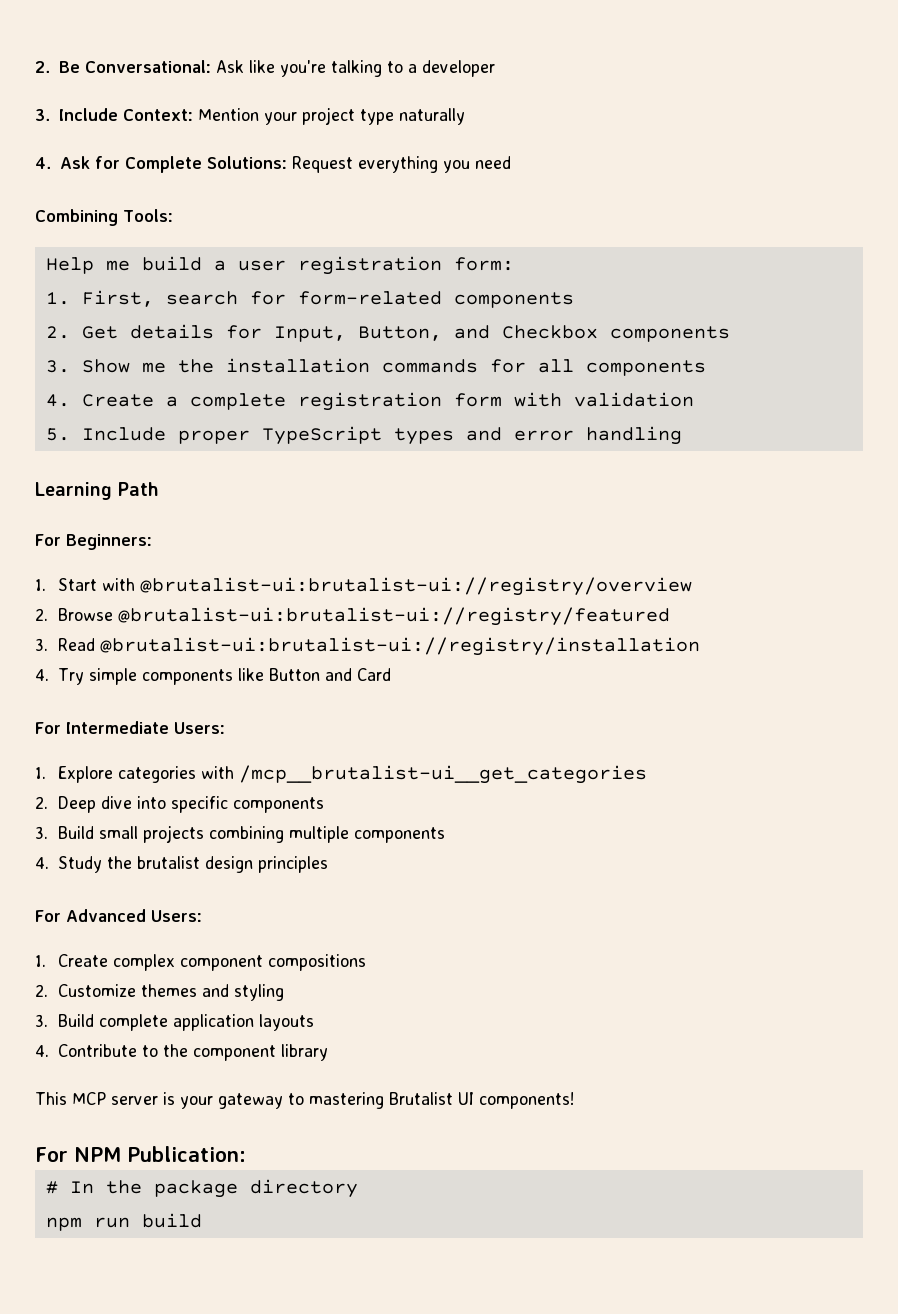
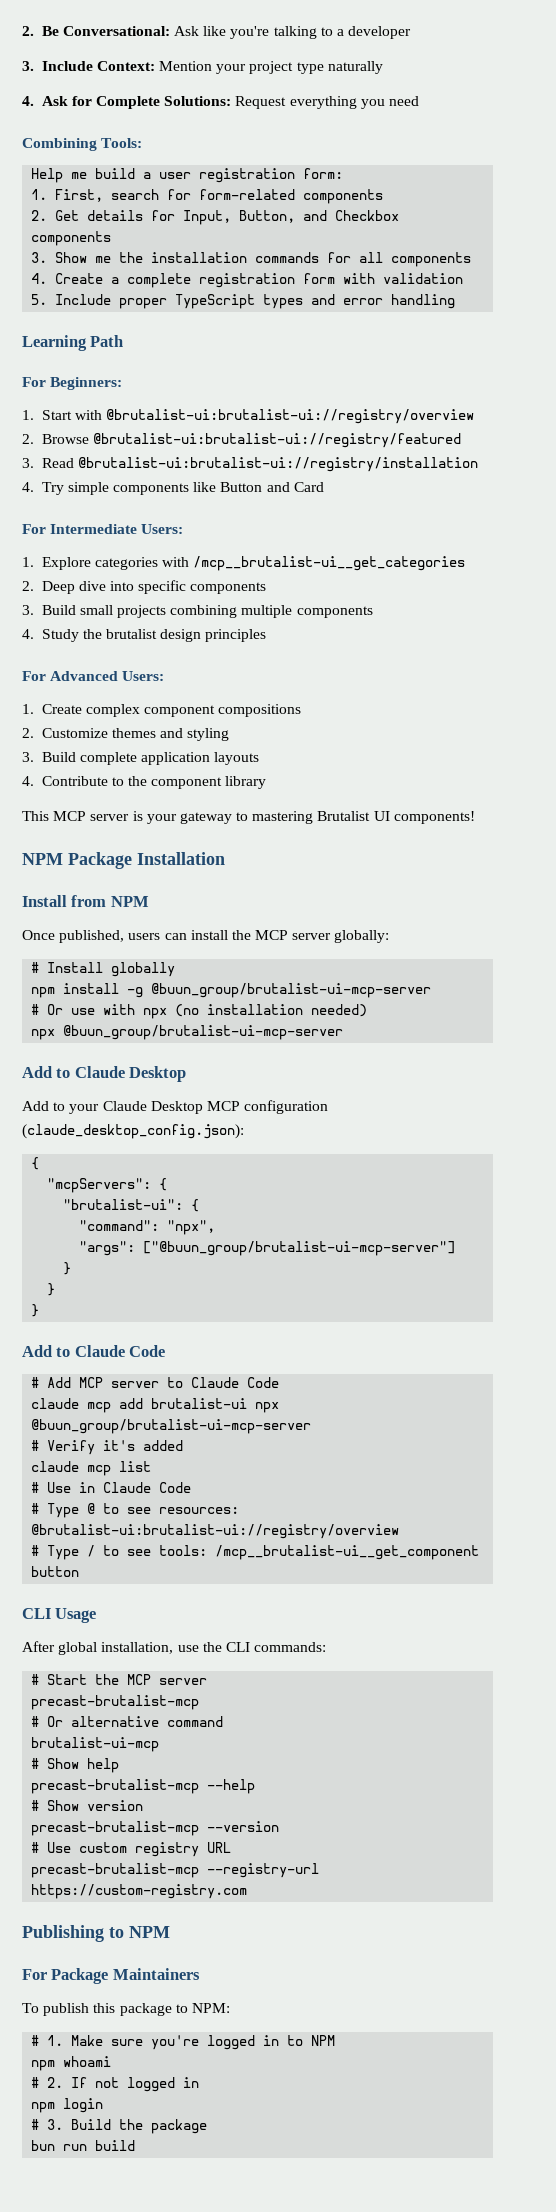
[35,1146,246,1162] [45,1181,94,1194] For NPM Publication: // # In -> [22,852,225,869] [22,895,149,907] [22,930,390,943] [31,962,176,977] [31,983,432,998] [31,1004,368,1019] [31,1025,344,1040] [22,1066,187,1082] [22,1100,329,1114] [22,1124,244,1139] [31,1157,40,1170] [47,1178,168,1193] [63,1199,200,1212] [79,1220,216,1235] [79,1241,456,1256] [63,1262,72,1275] [47,1283,56,1296] [31,1304,40,1317] [22,1345,166,1357] [31,1377,280,1388] [31,1398,280,1413] [31,1419,312,1434] [31,1440,184,1455] [31,1461,152,1476] [31,1482,192,1493] [31,1503,240,1518] [31,1524,400,1539] [31,1545,480,1560] [31,1566,80,1577] [22,1608,97,1623] [22,1641,327,1655] [31,1674,208,1685] [31,1695,200,1710] [31,1716,224,1727] [31,1737,160,1752] [31,1758,120,1773] [31,1779,256,1794] [31,1800,144,1811] [31,1821,280,1836] [31,1842,232,1857] [31,1863,320,1878] [31,1884,248,1899] [22,1925,170,1942] [22,1968,200,1984] [22,2003,230,2016] [31,2035,336,2050] [31,2056,112,2071] [31,2077,200,2092] [31,2098,104,2113] [31,2119,112,2130] NPM Package Installation // Install from NPM // Once published, users can install the MCP server globally: // # Install globally // npm install -g @buun_group/brutalist-ui-mcp-server // # Or use with npx (no installation needed) // npx @buun_group/brutalist-ui-mcp-server // Add to Claude Desktop // Add to your Claude Desktop MCP configuration (claude_desktop_config.json): // { // "mcpServers": { // "brutalist-ui": { // "command": "npx", // "args": ["@buun_group/brutalist-ui-mcp-server"] // } // } // } // Add to Claude Code // # Add MCP server to Claude Code // claude mcp add brutalist-ui npx @buun_group/brutalist-ui-mcp-server // # Verify it's added // claude mcp list // # Use in Claude Code // # Type @ to see resources: @brutalist-ui:brutalist-ui://registry/overview // # Type / to see tools: /mcp__brutalist-ui__get_component button // CLI Usage // After global installation, use the CLI commands: // # Start the MCP server // precast-brutalist-mcp // # Or alternative command // brutalist-ui-mcp // # Show help // precast-brutalist-mcp --help // # Show version // precast-brutalist-mcp --version // # Use custom registry URL // precast-brutalist-mcp --registry-url https://custom-registry.com // Publishing to NPM // For Package Maintainers // To publish this package to NPM: // # 1. Make sure you're logged in to NPM // npm whoami // # 2. If not logged in // npm login // # 3. Build
[249,1179,358,1198] [45,1217,82,1231] directory // npm -> [31,2140,56,2151] // bun

